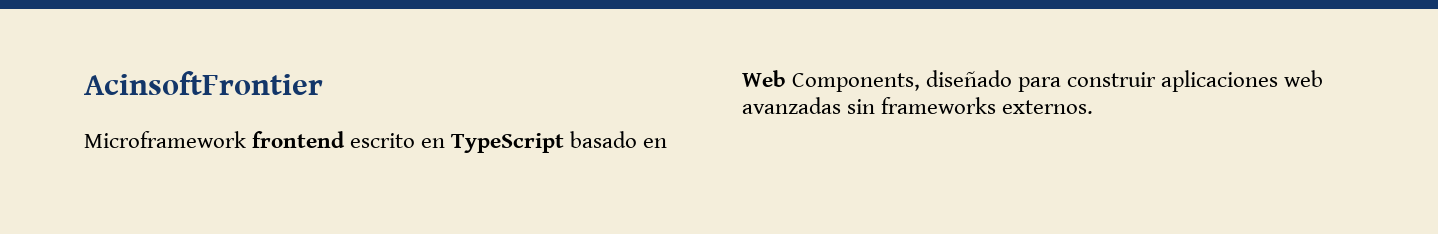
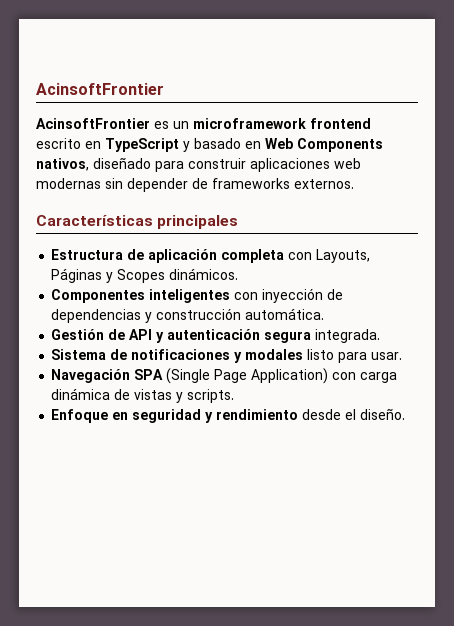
[84,131,246,148] Microframework -> [36,118,306,129] AcinsoftFrontier es un microframework
(565, 143) none -> [183,141,190,152] y
[792,73,921,92] Components, -> [297,138,383,152] [36,158,89,171] Components nativos,
[742,97,1094,114] avanzadas sin frameworks externos. -> [36,178,354,192] [36,215,239,229] [51,249,371,263] [51,268,239,283] [51,288,344,303] [51,308,325,323] [51,329,381,343] [51,349,403,363] [51,368,398,384] [51,388,235,403] [51,408,406,423] modernas sin depender de frameworks externos. // Características principales // Estructura de aplicación completa con Layouts, Páginas y Scopes dinámicos. // Componentes inteligentes con inyección de dependencias y construcción automática. // Gestión de API y autenticación segura integrada. // Sistema de notificaciones y modales listo para usar. // Navegación SPA (Single Page Application) con carga dinámica de vistas y scripts. // Enfoque en seguridad y rendimiento desde el diseño.

